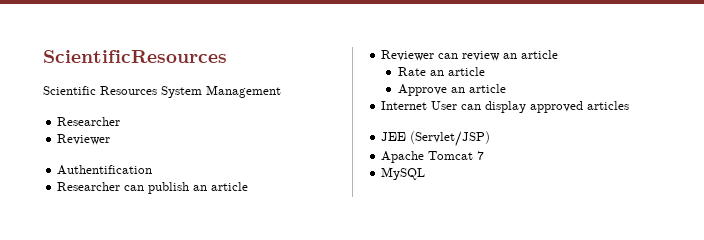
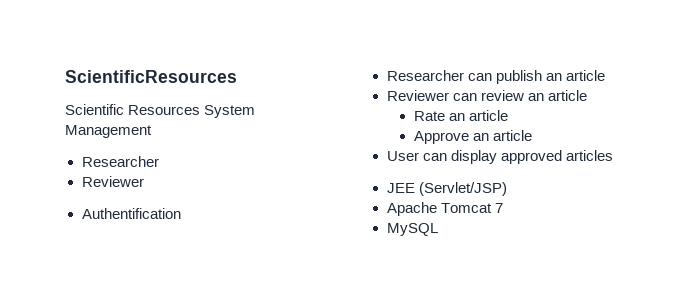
[381,101,428,110] Internet -> (533, 135) none

